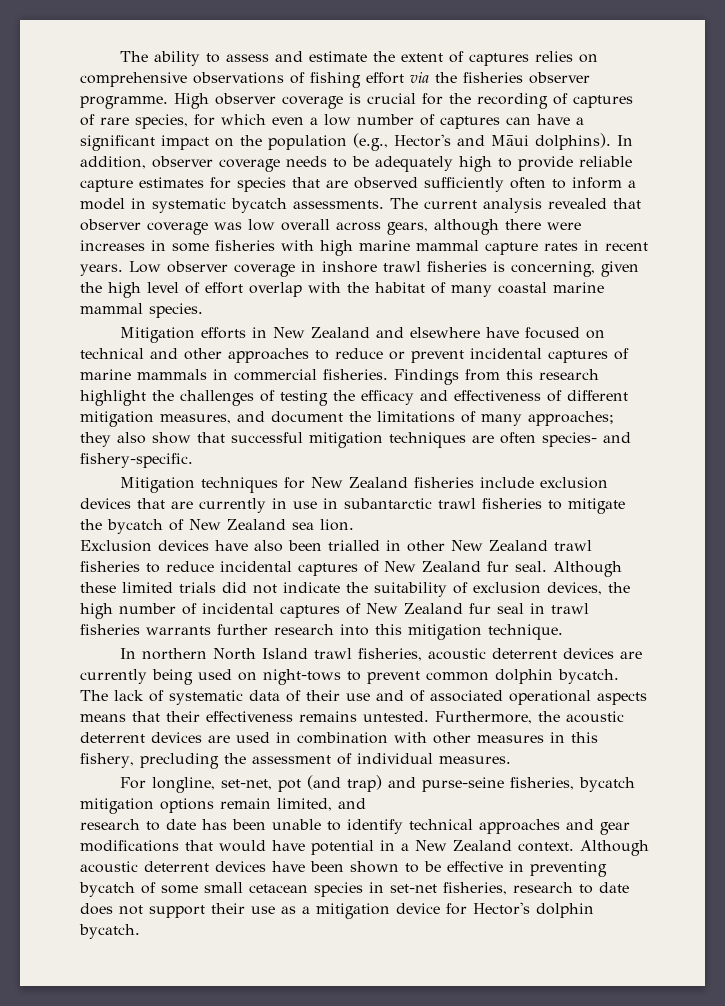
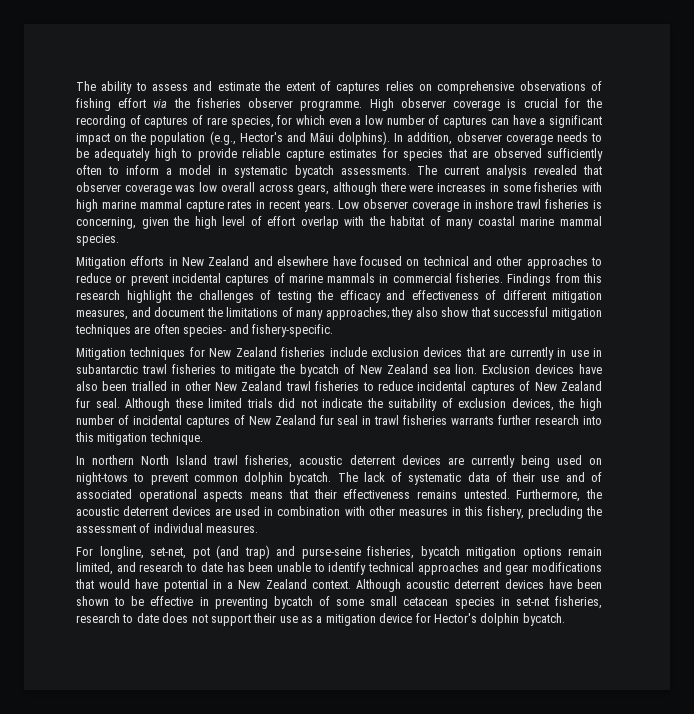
(354, 525) // -> (478, 369) none
(366, 803) // -> (136, 567) none

